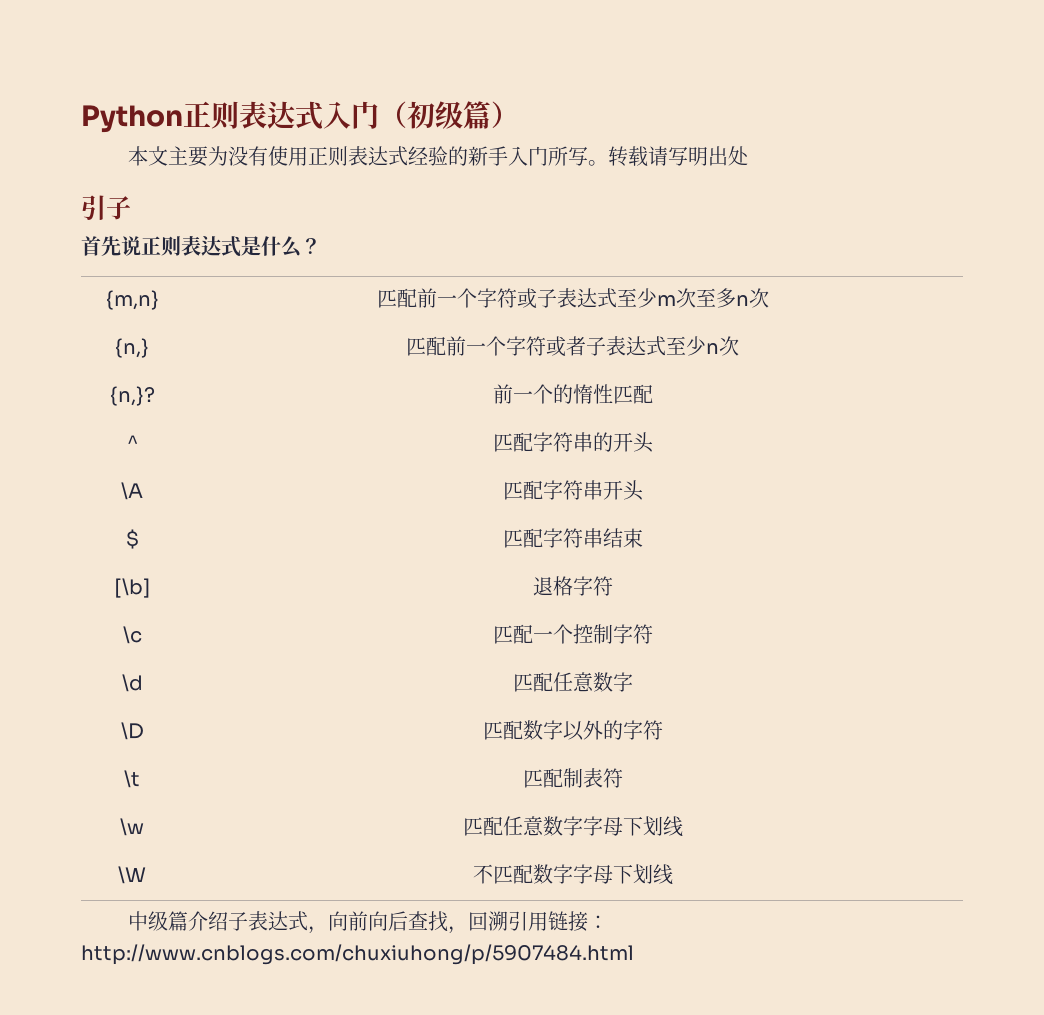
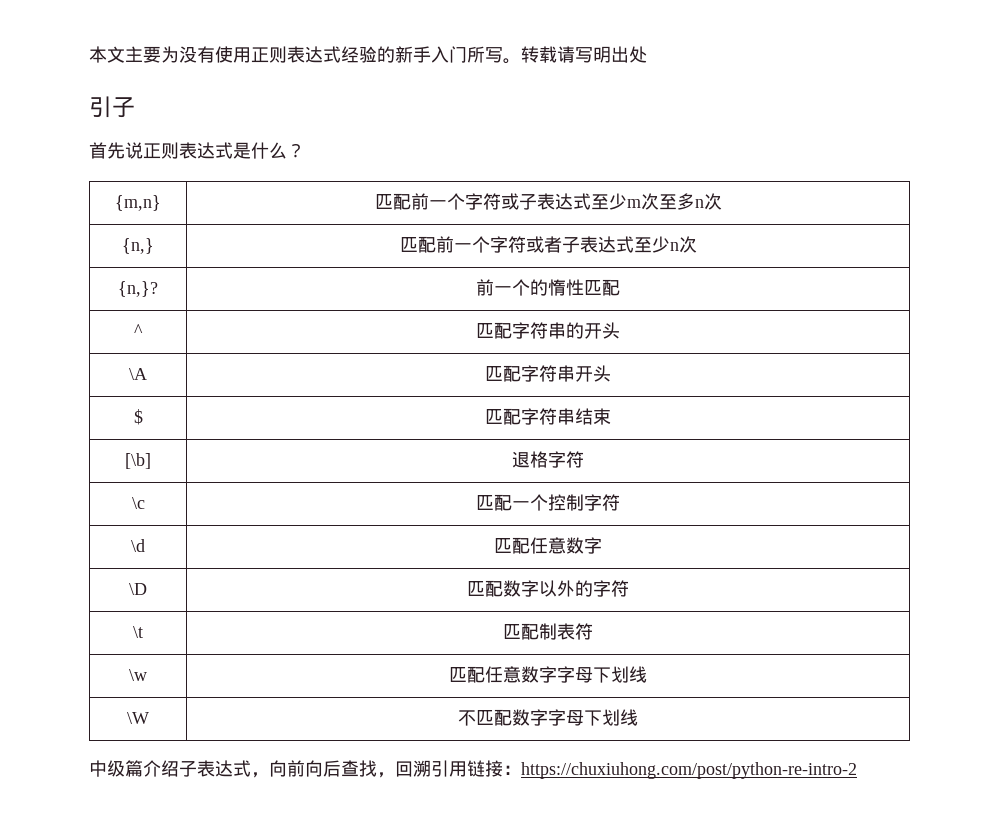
[81,101,519,133] Python正则表达式入门（初级篇） // -> (89, 54) none
[81,944,634,965] http://www.cnblogs.com/chuxiuhong/p/5907484.html -> [521,762,857,779] https://chuxiuhong.com/post/python-re-intro-2

